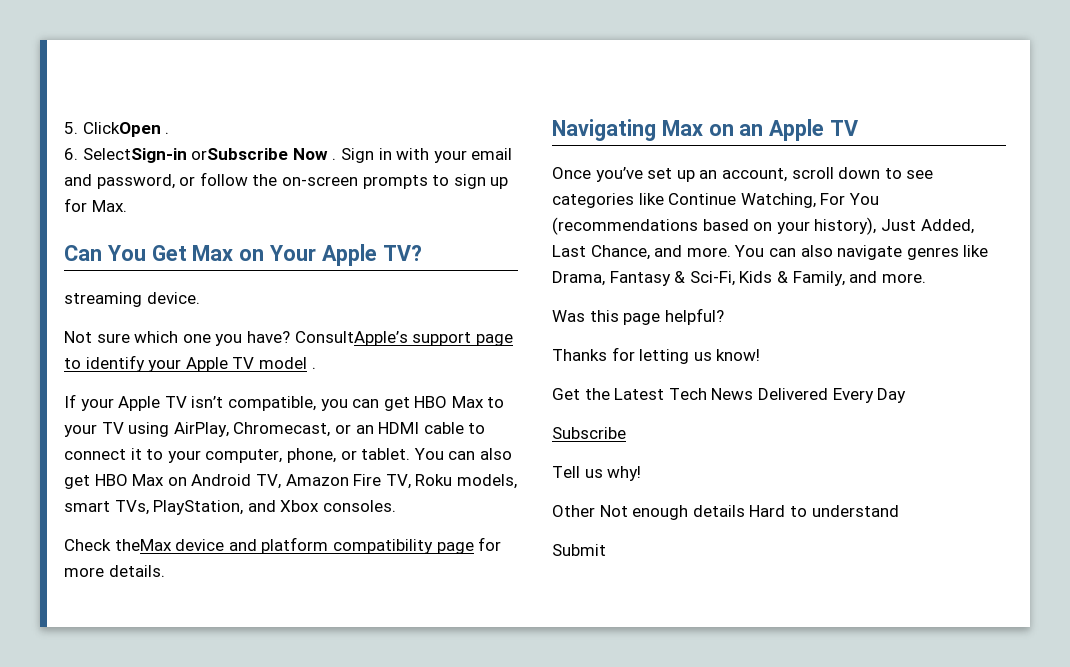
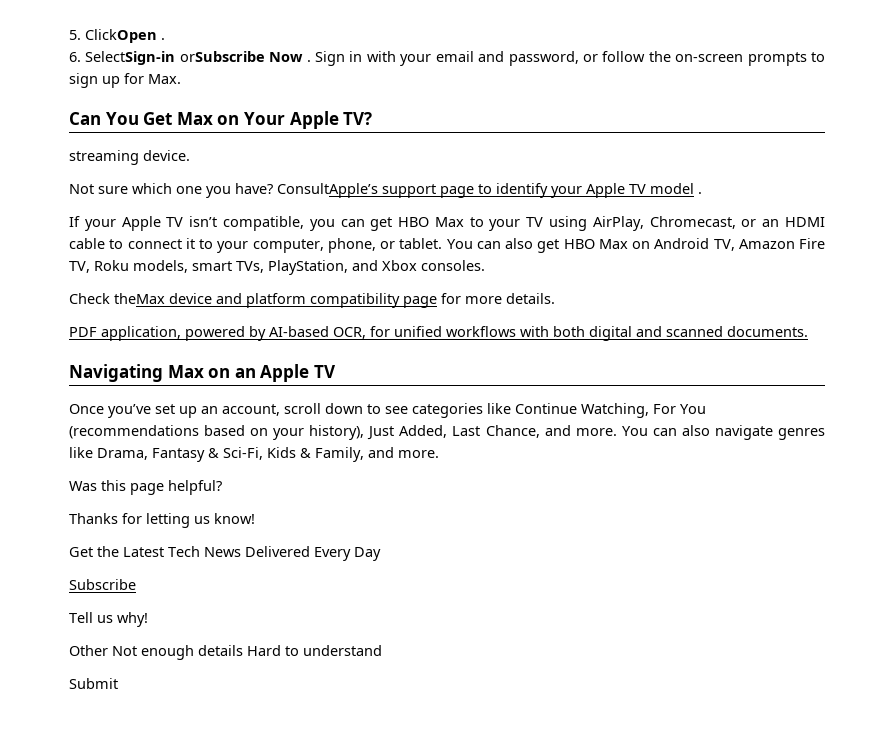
(165, 571) none -> [69,326,808,341] // PDF application, powered by AI-based OCR, for unified workflows with both digital and scanned documents.

